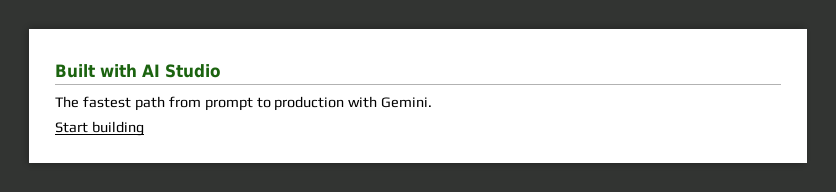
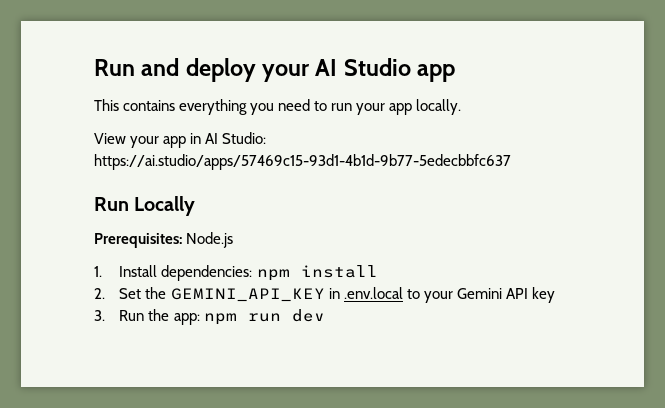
[55,64,221,78] [55,96,433,111] [55,121,144,136] Built with AI Studio // The fastest path from prompt to production with Gemini. // Start building -> [94,58,456,82] [94,99,462,115] [94,132,267,148] [94,154,511,170] [94,196,196,216] [94,232,234,248] [94,265,378,281] [94,287,555,303] [94,309,325,325] Run and deploy your AI Studio app // This contains everything you need to run your app locally. // View your app in AI Studio: https://ai.studio/apps/57469c15-93d1-4b1d-9b77-5edecbbfc637 // Run Locally // Prerequisites: Node.js // 1. Install dependencies: npm install // 2. Set the GEMINI_API_KEY in .env.local to your Gemini API key // 3. Run the app: npm run dev

